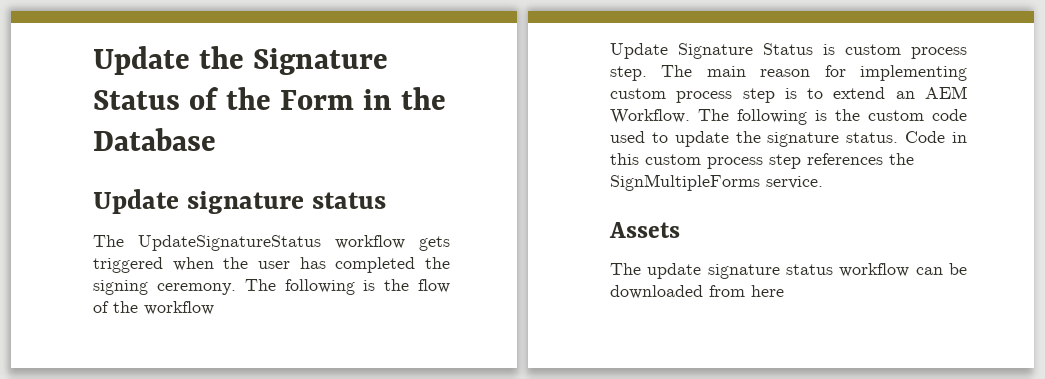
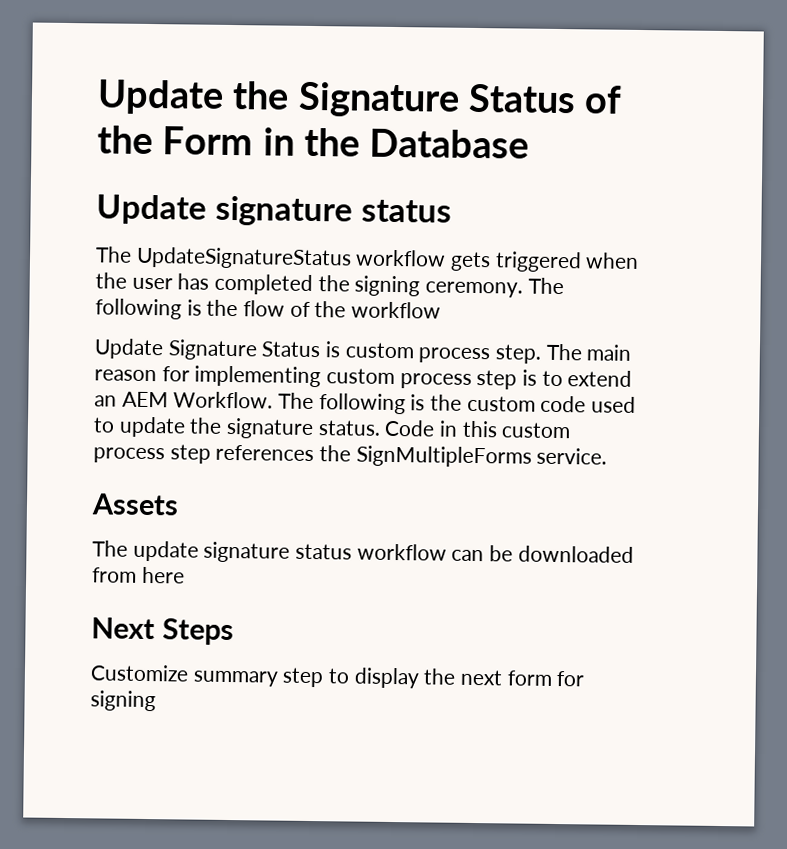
(784, 291) none -> [91,617,234,646] [90,664,585,689] [90,690,156,712] // Next Steps // Customize summary step to display the next form for signing

